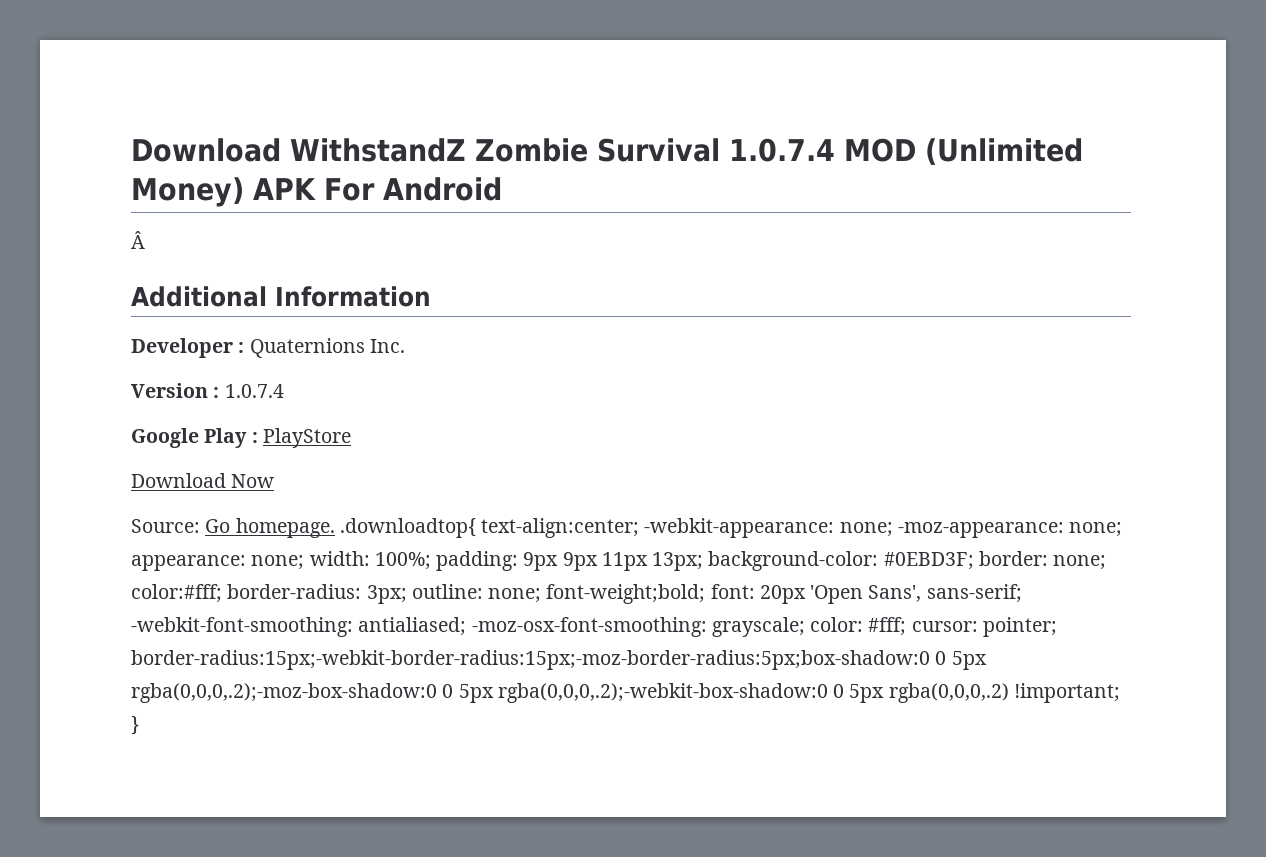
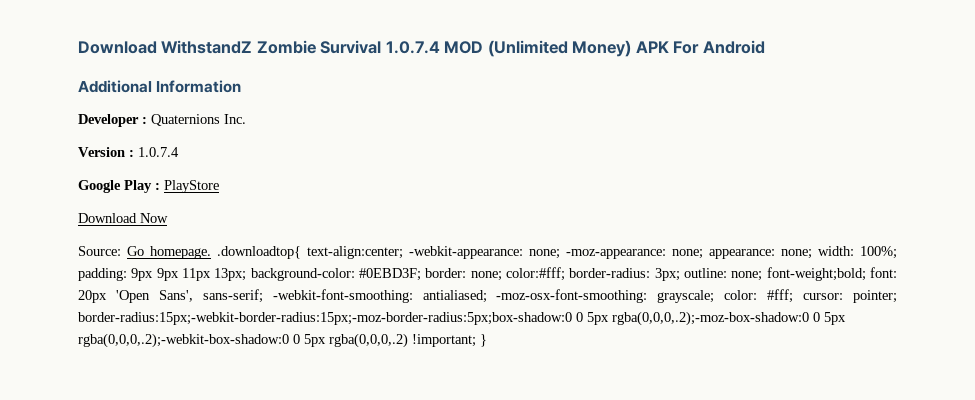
[131,231,145,249] // Â -> (765, 47) none

